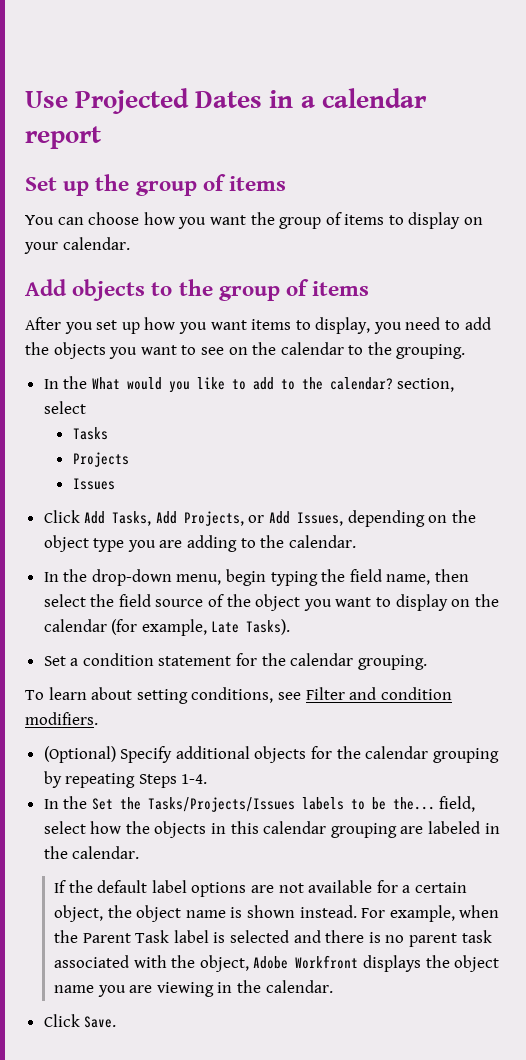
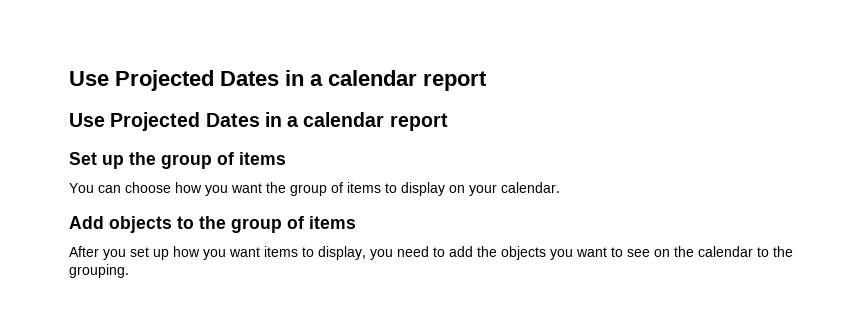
[25,88,427,114] [25,126,101,149] Use Projected Dates in a calendar report -> [69,70,487,91] [69,112,448,131] Use Projected Dates in a calendar report // Use Projected Dates in a calendar report
[43,376,455,393] [43,401,86,414] [72,427,108,440] [72,452,129,467] [72,478,115,490] [43,510,476,527] [43,535,356,552] [43,569,470,586] [43,594,499,611] [43,619,291,636] [43,653,427,670] [25,687,452,704] [25,712,98,725] [43,746,499,763] [43,771,208,788] [43,796,476,812] [43,821,500,838] [43,846,140,859] [54,880,467,897] [54,905,500,922] [54,930,492,947] [54,955,500,972] [54,980,333,997] [43,1014,117,1028] // In the What would you like to add to the calendar? section, select // Tasks // Projects // Issues // Click Add Tasks, Add Projects, or Add Issues, depending on the object type you are adding to the calendar. // In the drop-down menu, begin typing the field name, then select the field source of the object you want to display on the calendar (for example, Late Tasks). // Set a condition statement for the calendar grouping. // To learn about setting conditions, see Filter and condition modifiers. // (Optional) Specify additional objects for the calendar grouping by repeating Steps 1-4. // In the Set the Tasks/Projects/Issues labels to be the... field, select how the objects in this calendar grouping are labeled in the calendar. // If the default label options are not available for a certain object, the object name is shown instead. For example, when the Parent Task label is selected and there is no parent task associated with the object, Adobe Workfront displays the object name you are viewing in the calendar. // Click Save. -> (129, 271) none

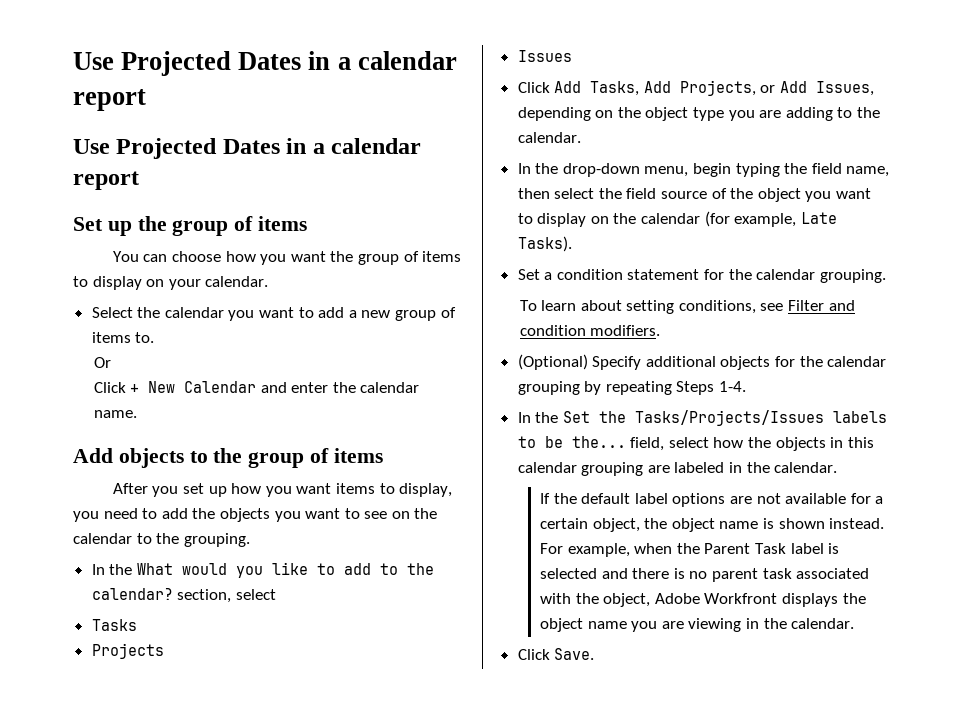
(560, 187) none -> [91,307,456,321] [91,332,155,343] [93,357,111,368] [93,381,420,393] [93,410,137,418] // Select the calendar you want to add a new group of items to. // Or // Click + New Calendar and enter the calendar name.
(129, 271) none -> [91,562,434,578] [91,588,276,603] [91,619,137,631] [91,643,164,659] [517,50,572,62] [517,80,875,96] [517,107,881,121] [517,132,581,143] [517,163,890,177] [517,188,872,202] [517,211,837,227] [517,236,572,252] [517,269,886,283] [519,300,855,314] [519,325,661,336] [517,354,887,370] [517,381,747,395] [517,410,887,426] [517,436,874,451] [517,462,838,476] [540,493,884,507] [540,518,885,532] [540,543,840,557] [540,568,870,582] [540,593,866,607] [540,618,855,632] [517,648,595,660] // In the What would you like to add to the calendar? section, select // Tasks // Projects // Issues // Click Add Tasks, Add Projects, or Add Issues, depending on the object type you are adding to the calendar. // In the drop-down menu, begin typing the field name, then select the field source of the object you want to display on the calendar (for example, Late Tasks). // Set a condition statement for the calendar grouping. // To learn about setting conditions, see Filter and condition modifiers. // (Optional) Specify additional objects for the calendar grouping by repeating Steps 1-4. // In the Set the Tasks/Projects/Issues labels to be the... field, select how the objects in this calendar grouping are labeled in the calendar. // If the default label options are not available for a certain object, the object name is shown instead. For example, when the Parent Task label is selected and there is no parent task associated with the object, Adobe Workfront displays the object name you are viewing in the calendar. // Click Save.

